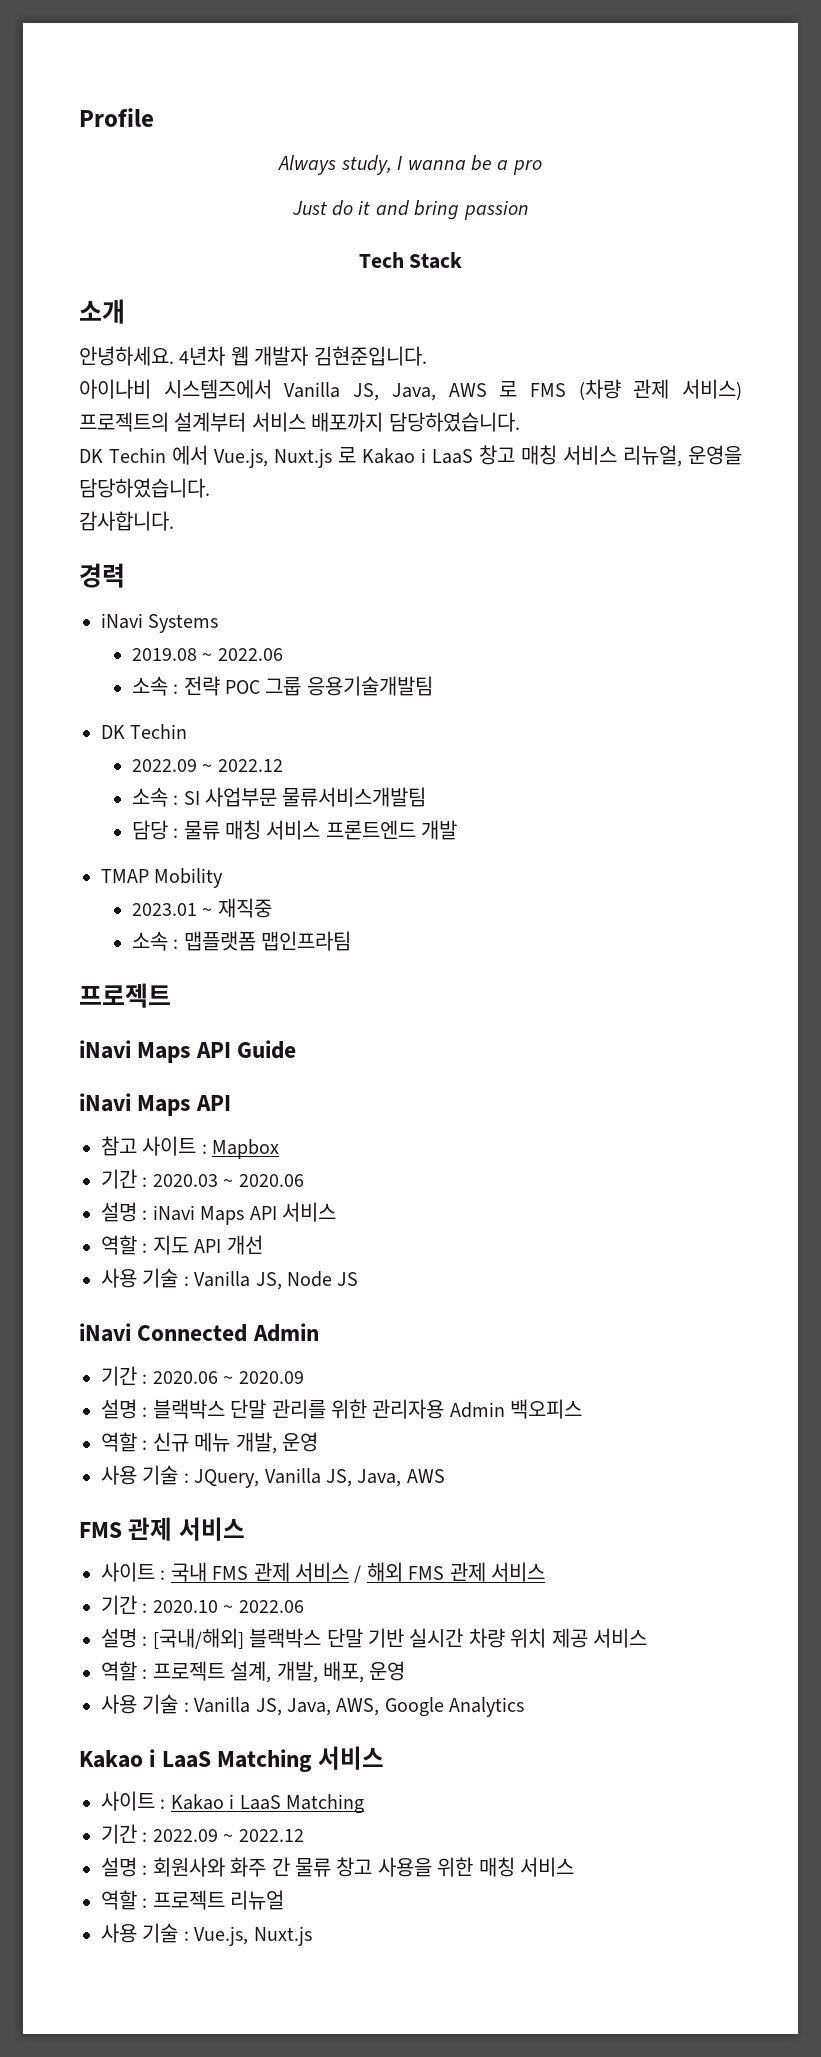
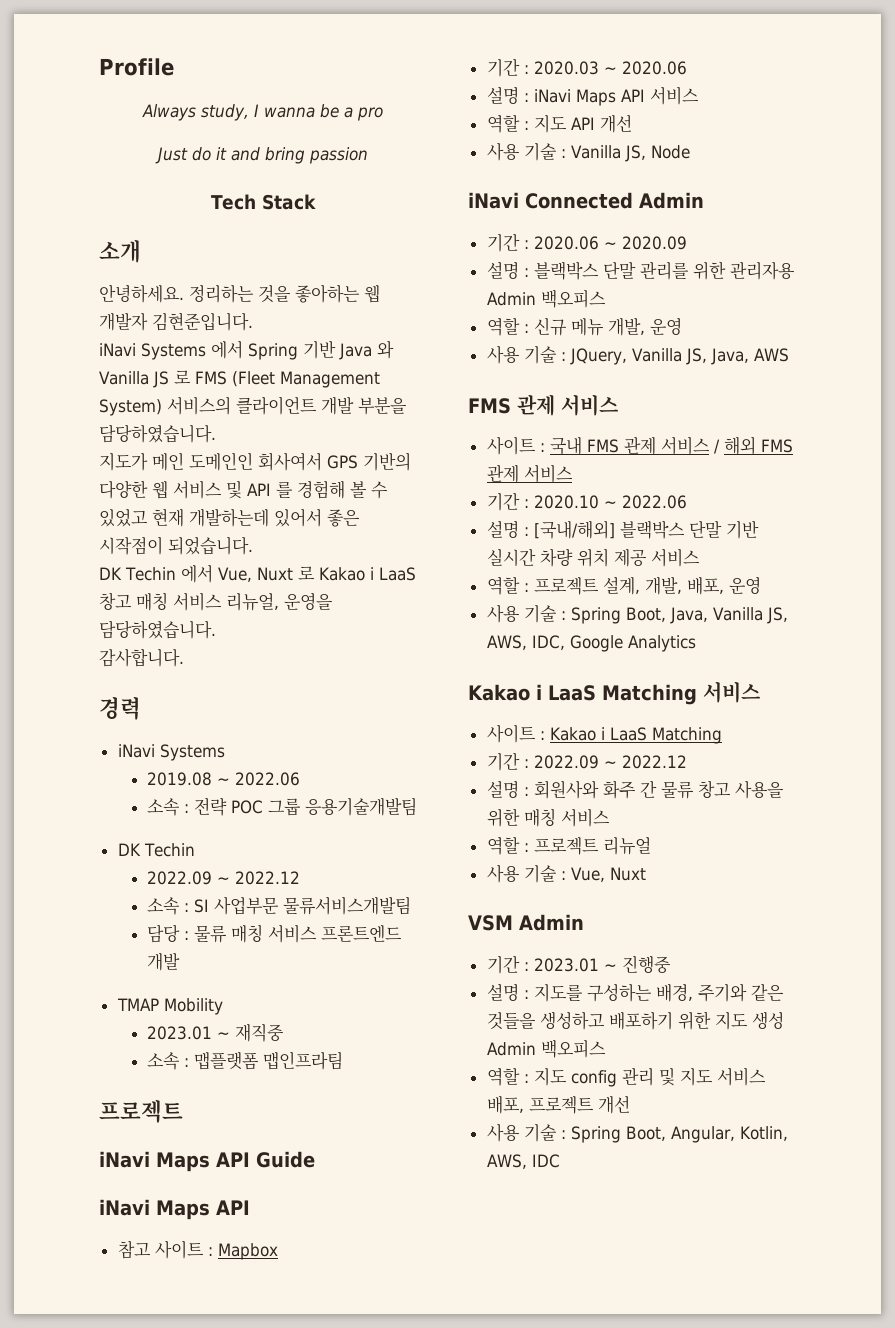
[179,346,226,366] 4년차 -> [189,284,360,303] 정리하는 것을 좋아하는
[79,379,742,401] [79,412,520,432] 아이나비 시스템즈에서 Vanilla JS, Java, AWS 로 FMS (차량 관제 서비스) 프로젝트의 설계부터 서비스 배포까지 담당하였습니다. -> [99,340,394,360] [99,370,380,388] [99,396,407,416] [99,424,216,443] [99,452,411,471] [99,480,388,499] [99,508,360,527] [99,536,253,555] iNavi Systems 에서 Spring 기반 Java 와 Vanilla JS 로 FMS (Fleet Management System) 서비스의 클라이언트 개발 부분을 담당하였습니다. // 지도가 메인 도메인인 회사여서 GPS 기반의 다양한 웹 서비스 및 API 를 경험해 볼 수 있었고 현재 개발하는데 있어서 좋은 시작점이 되었습니다.
[214,448,332,468] Vue.js, Nuxt.js -> [217,567,293,582] Vue, Nuxt
[337,1272,359,1286] JS -> (690, 152) none
[194,1697,380,1716] Vanilla JS, Java, AWS, -> [570,607,788,624] [486,635,565,650] Spring Boot, Java, Vanilla JS, AWS, IDC,
[194,1926,312,1946] Vue.js, Nuxt.js -> [570,867,646,882] [468,914,584,931] [486,955,671,974] [486,983,784,1002] [486,1011,784,1030] [486,1039,606,1058] [486,1067,766,1087] [486,1095,630,1114] [486,1123,788,1143] [486,1154,560,1169] Vue, Nuxt // VSM Admin // 기간 : 2023.01 ~ 진행중 // 설명 : 지도를 구성하는 배경, 주기와 같은 것들을 생성하고 배포하기 위한 지도 생성 Admin 백오피스 // 역할 : 지도 config 관리 및 지도 서비스 배포, 프로젝트 개선 // 사용 기술 : Spring Boot, Angular, Kotlin, AWS, IDC

